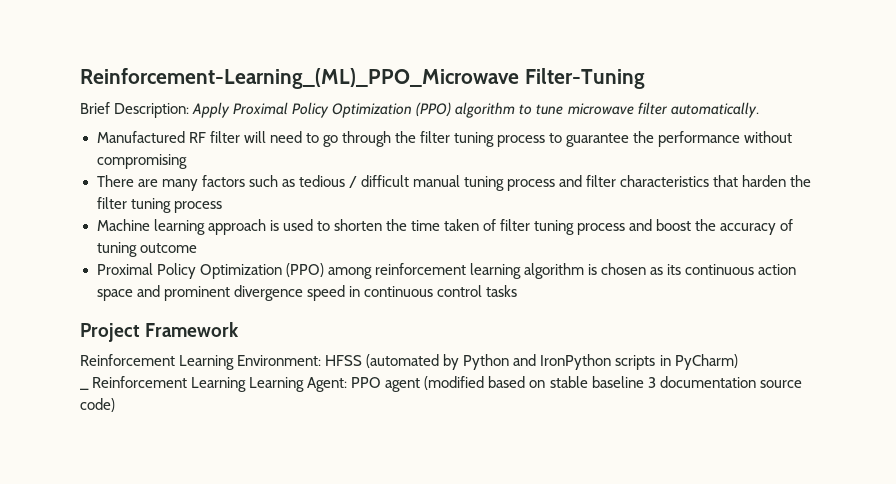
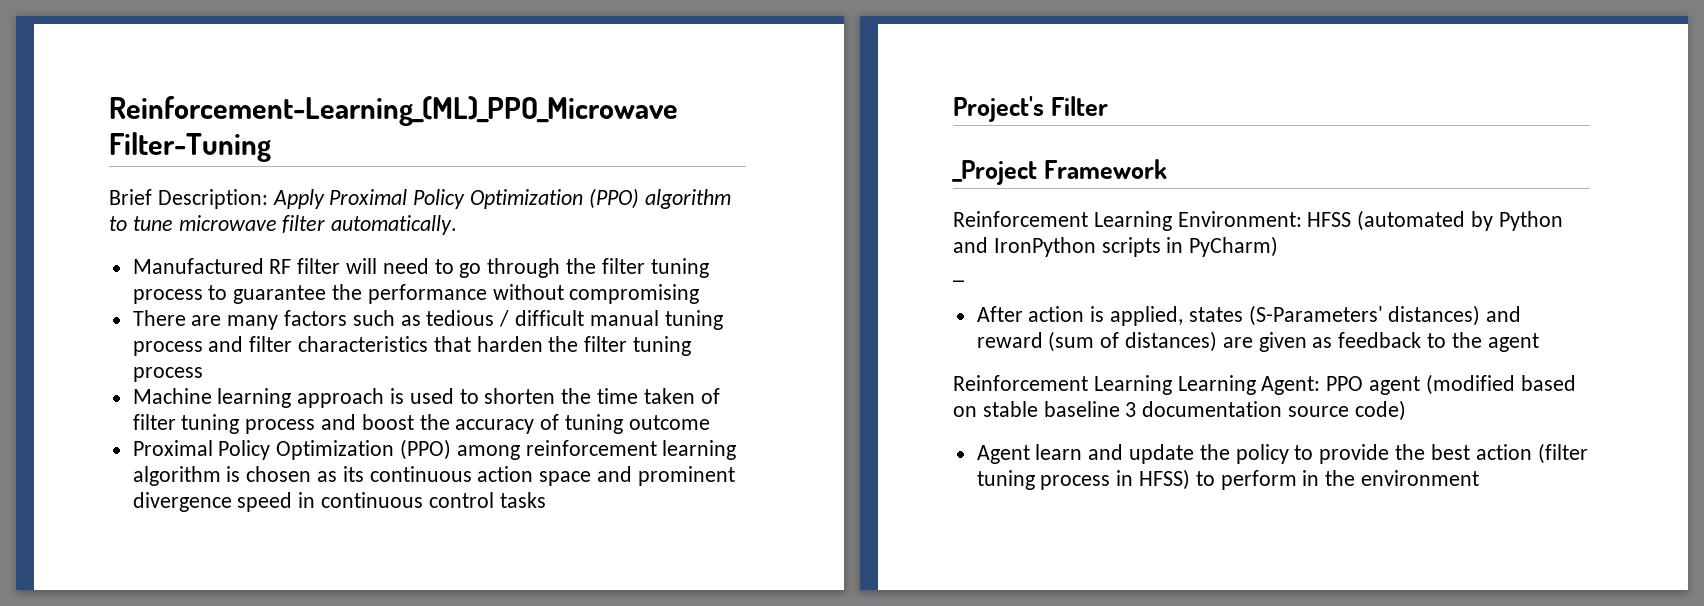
[80,323,140,342] Project -> [953,96,1109,122] [951,160,1037,185] Project's Filter // _Project
(89, 389) none -> [976,305,1522,326] [976,331,1539,352] // After action is applied, states (S-Parameters' distances) and reward (sum of distances) are given as feedback to the agent //
(115, 405) none -> [976,443,1588,464] [976,469,1480,490] // Agent learn and update the policy to provide the best action (filter tuning process in HFSS) to perform in the environment

